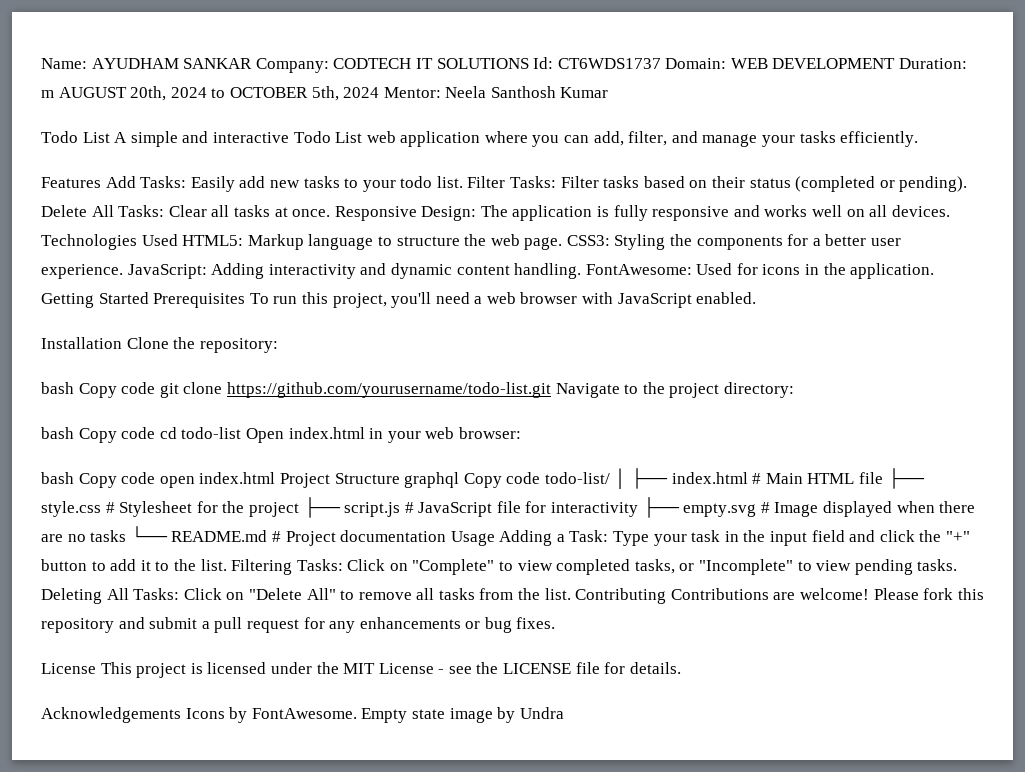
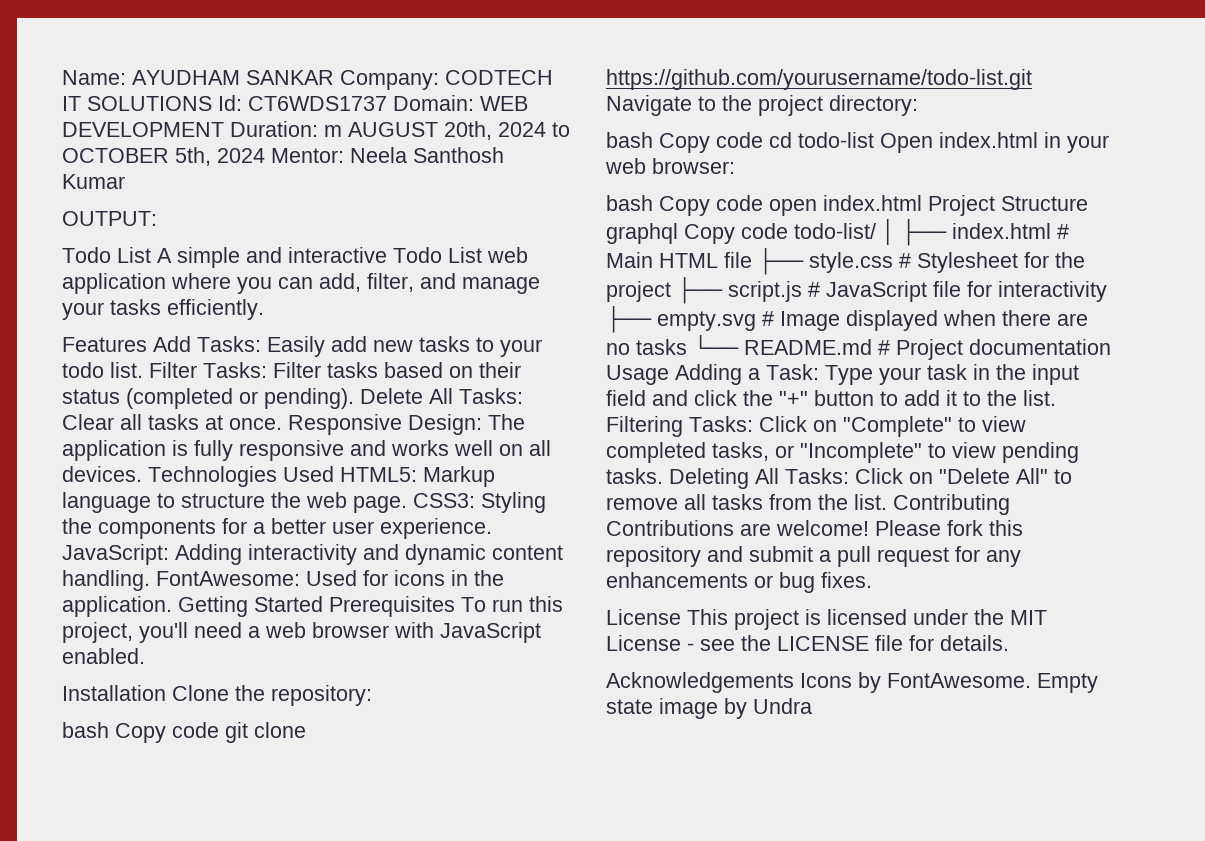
(609, 92) none -> [62,211,157,226] // OUTPUT:

